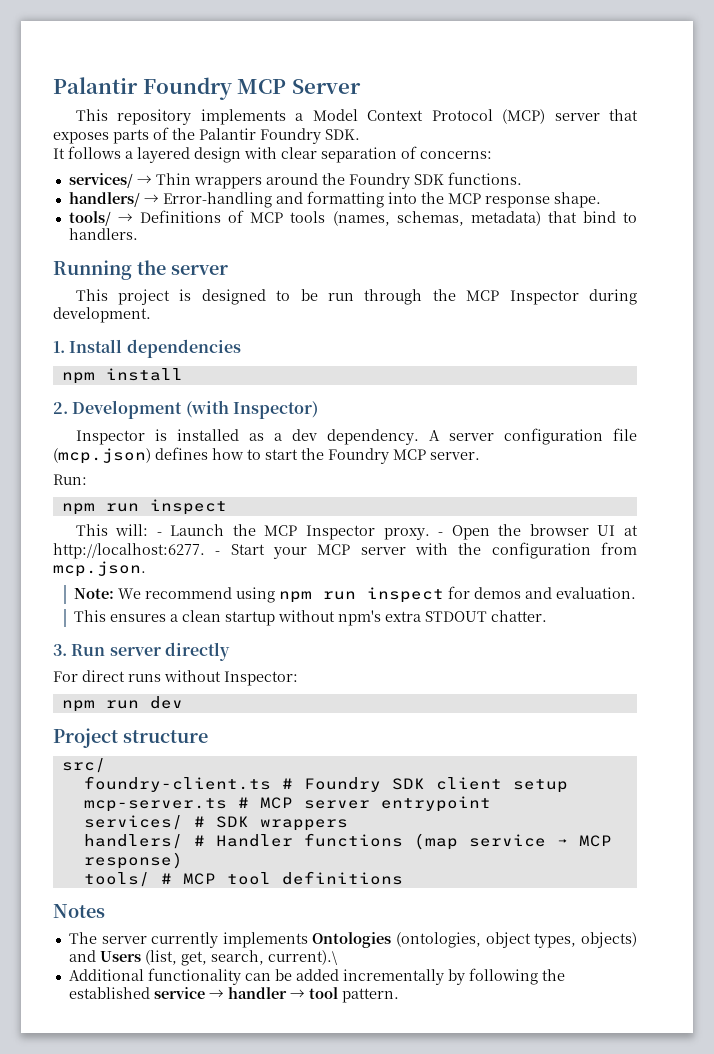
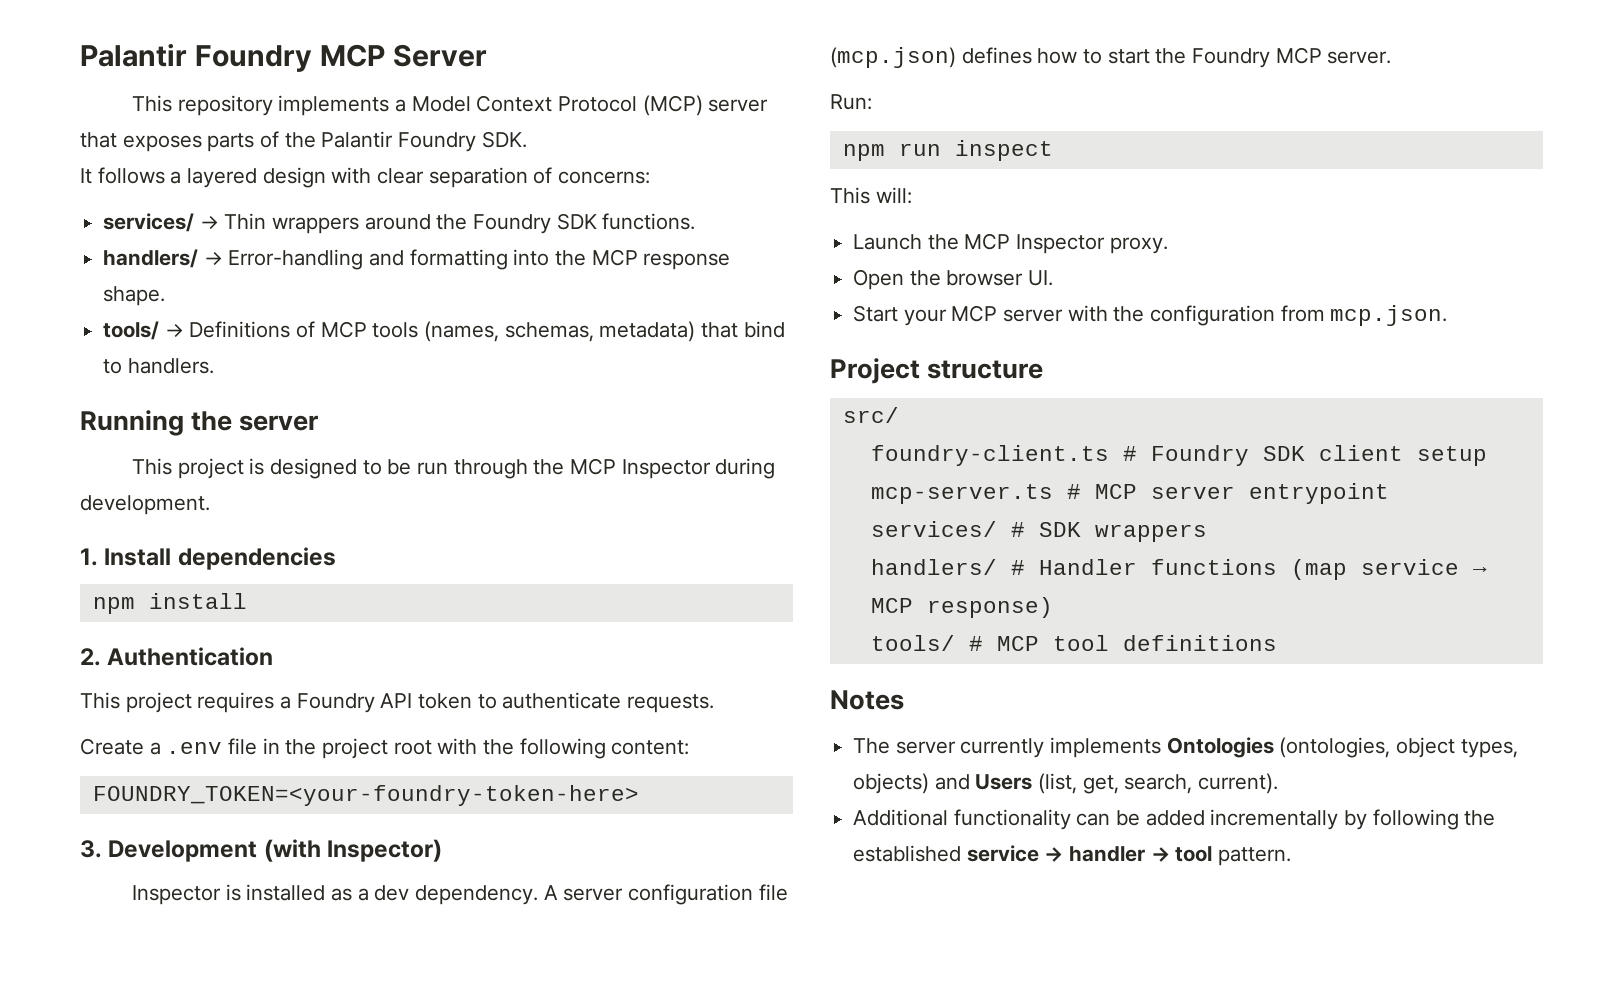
(68, 408) none -> [107,647,274,666] [80,692,715,713] [80,738,690,759] [92,785,639,806] [80,840,102,858] Authentication // This project requires a Foundry API token to authenticate requests. // Create a .env file in the project root with the following content: // FOUNDRY_TOKEN=<your-foundry-token-here> // 3.
[156,532,162,536] - -> (912, 195) //
[438,532,444,536] - -> (1168, 245) //
[597,525,638,536] [53,543,221,559] UI at http://localhost:6277. - -> [1028,270,1054,286] UI. //
[74,586,637,603] [74,610,548,626] [53,642,230,661] [53,670,298,686] [61,696,183,712] // Note: We recommend using npm run inspect for demos and evaluation. // This ensures a clean startup without npm's extra STDOUT chatter. // 3. Run server directly // For direct runs without Inspector: // npm run dev -> (1448, 315) none
[267,950,337,965] current).\ -> [1198,773,1279,794] current).

